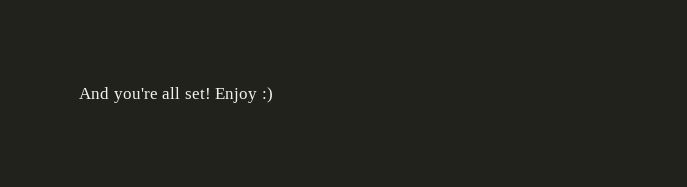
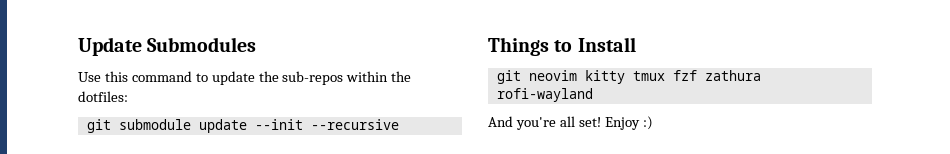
(79, 93) none -> [78,37,257,56] [78,71,412,85] [78,91,128,102] [86,119,399,133] [488,37,636,56] [496,70,761,84] [496,88,593,102] Update Submodules // Use this command to update the sub-repos within the dotfiles: // git submodule update --init --recursive // Things to Install // git neovim kitty tmux fzf zathura rofi-wayland //

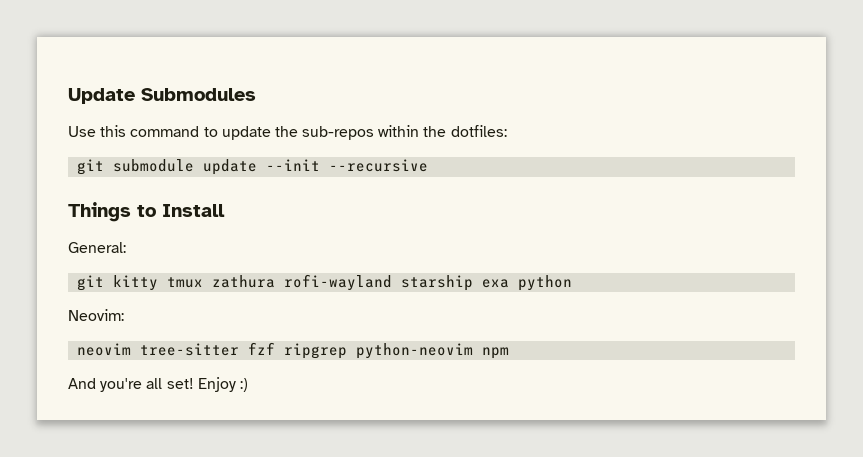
[496,70,577,84] // git neovim -> [68,242,126,253] [77,275,105,291] // General: // git
[672,70,697,81] fzf -> (204, 282) none
(593, 95) none -> [401,275,573,291] [68,309,124,321] [77,342,510,359] starship exa python // Neovim: // neovim tree-sitter fzf ripgrep python-neovim npm

